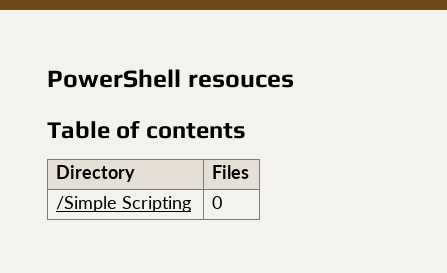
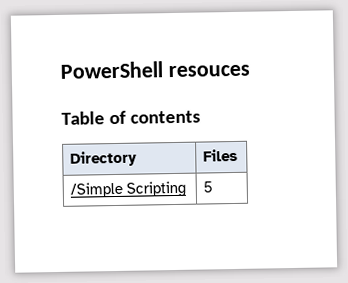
[212,196,223,209] 0 -> [202,181,213,193] 5

